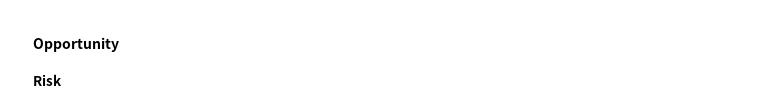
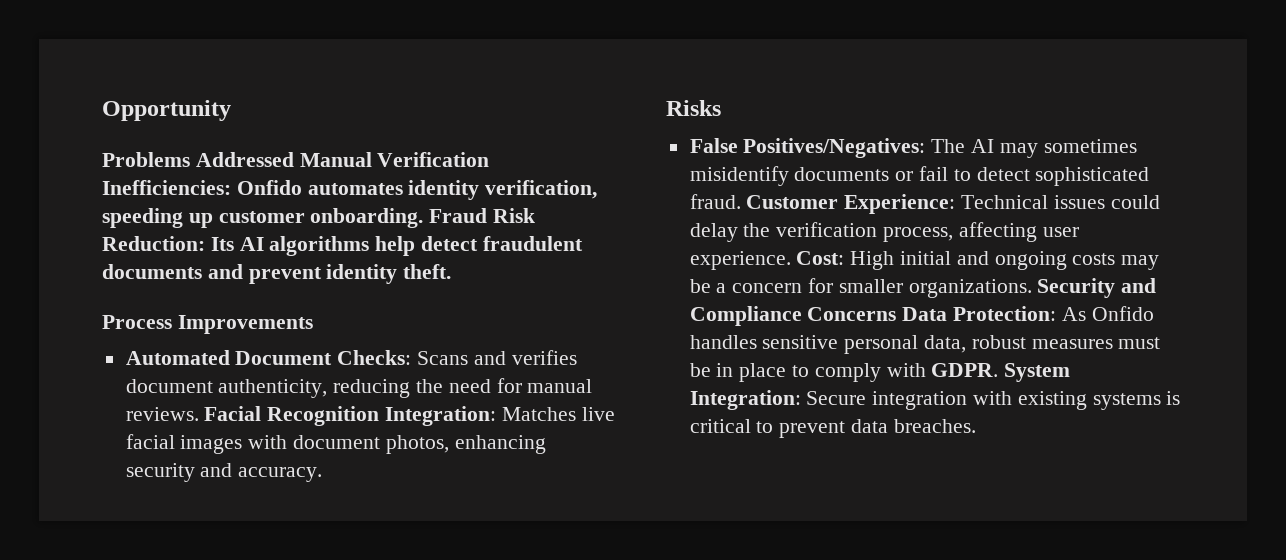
[33,74,62,86] Risk -> [102,152,490,167] [102,180,598,200] [102,208,536,228] [102,236,583,256] [102,264,452,284] [102,315,313,334] [125,350,577,365] [125,378,593,398] [125,406,615,426] [125,434,546,454] [125,463,323,482] [666,100,721,116] [689,138,1137,158] [689,166,1150,186] [689,194,1160,214] [689,222,1079,242] [689,251,1160,270] [689,278,1157,298] [689,306,1154,326] [689,335,1161,354] [689,363,1071,382] [689,390,1181,410] [689,419,976,438] Problems Addressed Manual Verification Inefficiencies: Onfido automates identity verification, speeding up customer onboarding. Fraud Risk Reduction: Its AI algorithms help detect fraudulent documents and prevent identity theft. // Process Improvements // Automated Document Checks: Scans and verifies document authenticity, reducing the need for manual reviews. Facial Recognition Integration: Matches live facial images with document photos, enhancing security and accuracy. // Risks // False Positives/Negatives: The AI may sometimes misidentify documents or fail to detect sophisticated fraud. Customer Experience: Technical issues could delay the verification process, affecting user experience. Cost: High initial and ongoing costs may be a concern for smaller organizations. Security and Compliance Concerns Data Protection: As Onfido handles sensitive personal data, robust measures must be in place to comply with GDPR. System Integration: Secure integration with existing systems is critical to prevent data breaches.

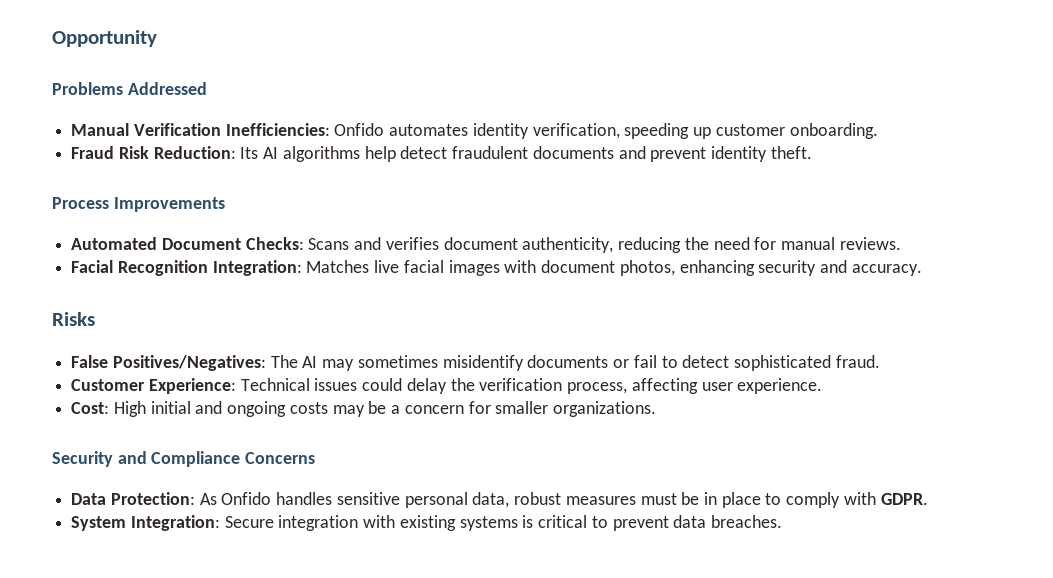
(294, 159) none -> (207, 88) //
(424, 218) none -> (878, 131) //
(199, 414) none -> (901, 243) //
(741, 201) none -> (880, 361) //
(791, 260) none -> (823, 386) //
(1032, 288) none -> (656, 409) //
(897, 314) none -> (316, 458) //
(999, 370) none -> (928, 499) //

